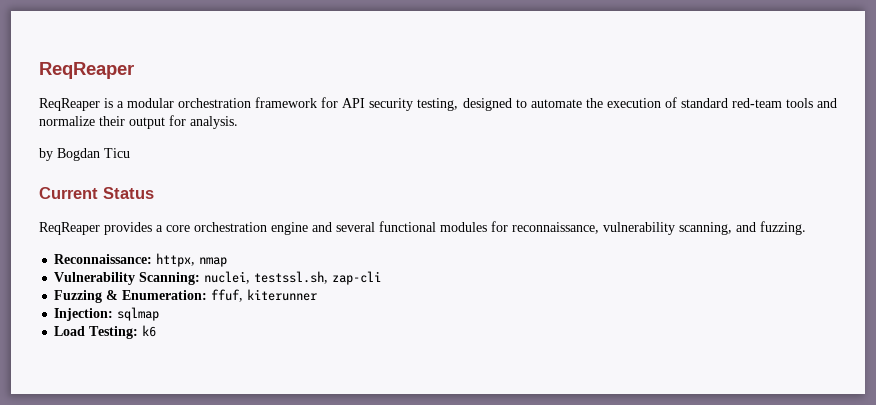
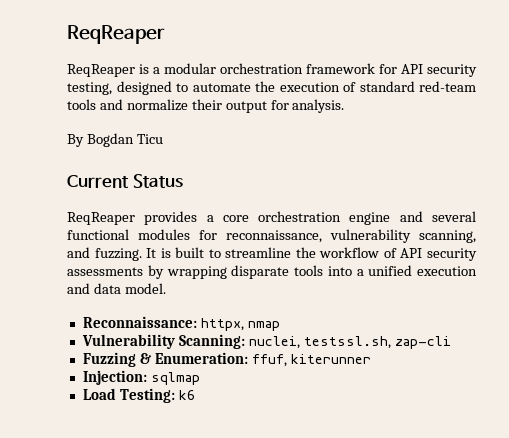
[39,148,53,161] by -> [67,134,84,147] By
(806, 228) none -> [146,247,477,261] [67,265,477,279] [67,283,166,294] It is built to streamline the workflow of API security assessments by wrapping disparate tools into a unified execution and data model.

